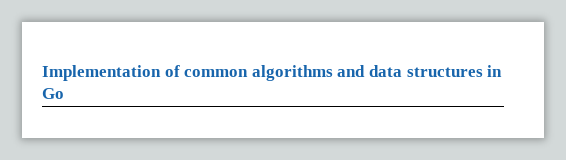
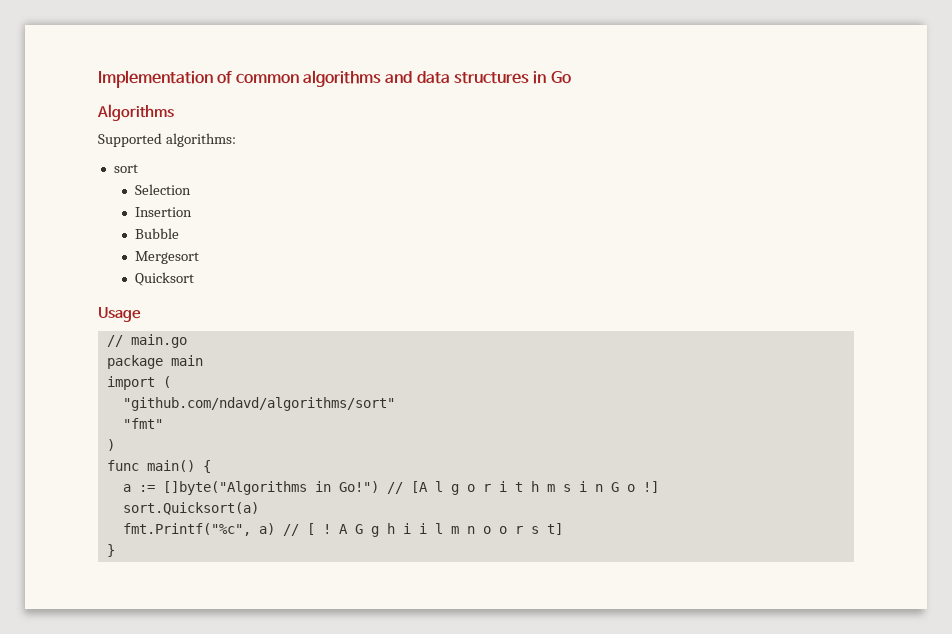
(64, 93) none -> [97,104,174,121] [98,133,236,147] [113,164,138,173] [134,184,191,195] [134,207,192,217] [134,228,179,239] [134,251,199,264] [134,272,194,286] [98,307,141,322] [106,334,187,348] [106,355,203,369] [106,376,171,390] [122,397,395,411] [122,418,163,429] [106,439,115,451] [106,460,211,473] [122,481,659,495] [122,502,259,515] [122,523,563,537] [106,544,115,557] // Algorithms // Supported algorithms: // sort // Selection // Insertion // Bubble // Mergesort // Quicksort // Usage // // main.go // package main // import ( // "github.com/ndavd/algorithms/sort" // "fmt" // ) // func main() { // a := []byte("Algorithms in Go!") // [A l g o r i t h m s i n G o !] // sort.Quicksort(a) // fmt.Printf("%c", a) // [ ! A G g h i i l m n o o r s t] // }

